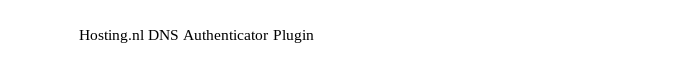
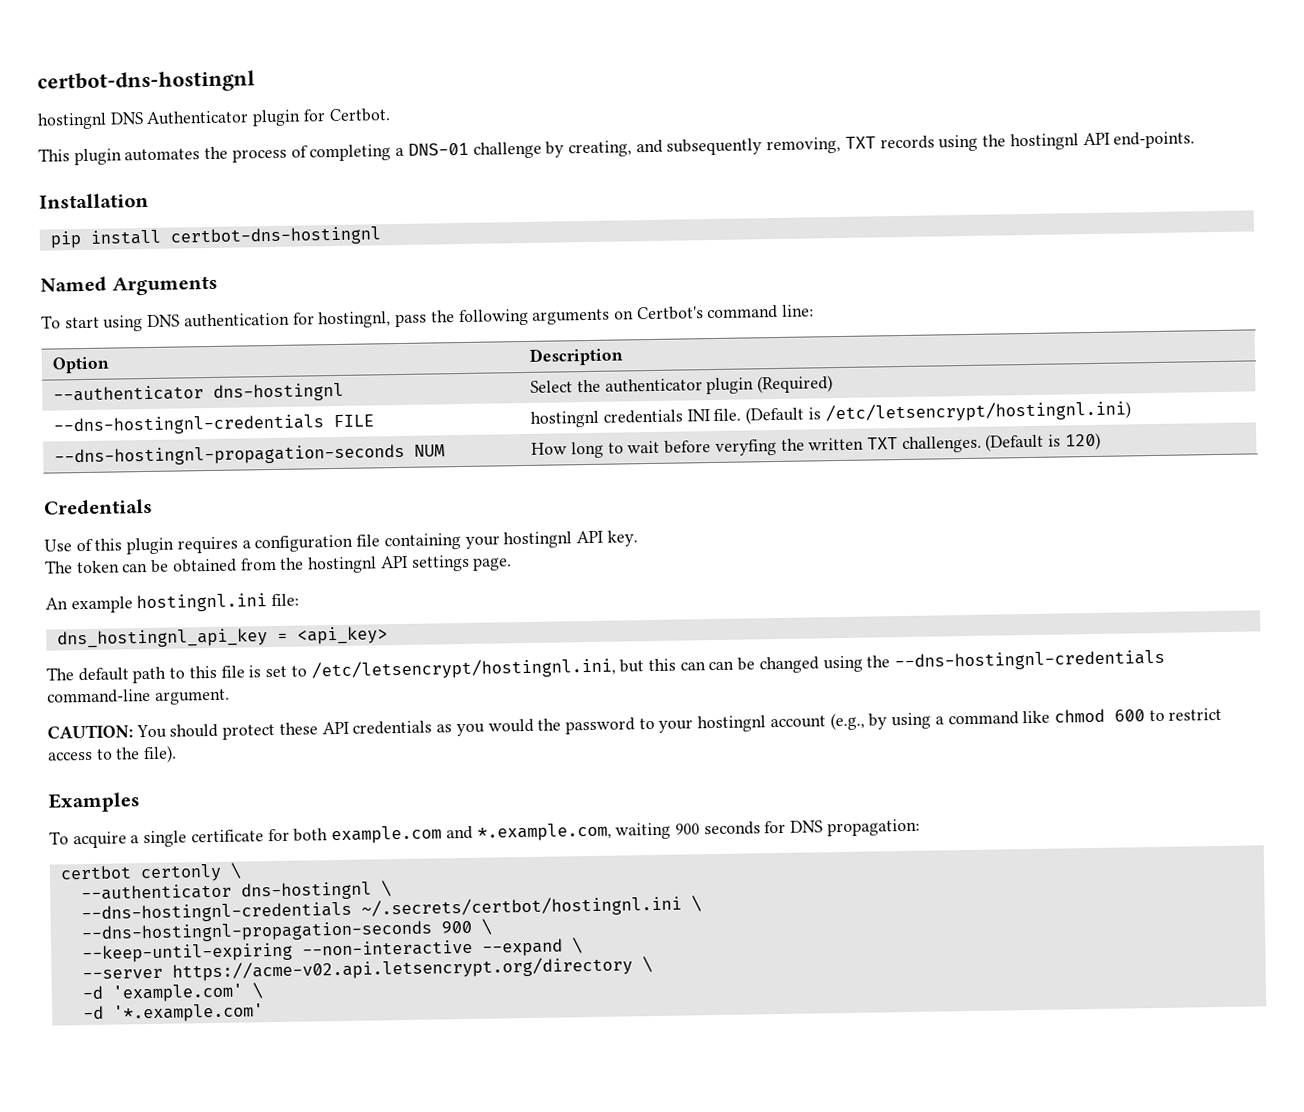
[79,30,314,43] Hosting.nl DNS Authenticator Plugin -> [37,70,255,94] [37,108,391,130] [38,131,1196,166] [39,192,149,209] [49,226,381,249] [40,275,218,296] [41,304,815,332] [52,356,111,374] [529,347,624,366] [53,382,345,402] [530,375,834,395] [53,414,375,436] [530,400,1131,428] [54,443,446,467] [531,432,1101,459] [44,498,153,515] [44,530,638,555] [44,554,513,574] [45,593,300,614] [56,626,388,649] [46,649,1166,684] [47,688,230,705] [47,707,1223,740] [48,745,178,764] [48,792,140,813] [49,818,920,849] [59,862,242,883] [80,880,392,901] [80,895,702,924] [80,918,492,944] [81,937,583,964] [81,956,653,982] [81,982,263,1003] [82,1003,264,1023] certbot-dns-hostingnl // hostingnl DNS Authenticator plugin for Certbot. // This plugin automates the process of completing a DNS-01 challenge by creating, and subsequently removing, TXT records using the hostingnl API end-points. // Installation // pip install certbot-dns-hostingnl // Named Arguments // To start using DNS authentication for hostingnl, pass the following arguments on Certbot's command line: // Option | Description // --authenticator dns-hostingnl | Select the authenticator plugin (Required) // --dns-hostingnl-credentials FILE | hostingnl credentials INI file. (Default is /etc/letsencrypt/hostingnl.ini) // --dns-hostingnl-propagation-seconds NUM | How long to wait before veryfing the written TXT challenges. (Default is 120) // Credentials // Use of this plugin requires a configuration file containing your hostingnl API key. // The token can be obtained from the hostingnl API settings page. // An example hostingnl.ini file: // dns_hostingnl_api_key = <api_key> // The default path to this file is set to /etc/letsencrypt/hostingnl.ini, but this can can be changed using the --dns-hostingnl-credentials command-line argument. // CAUTION: You should protect these API credentials as you would the password to your hostingnl account (e.g., by using a command like chmod 600 to restrict access to the file). // Examples // To acquire a single certificate for both example.com and *.example.com, waiting 900 seconds for DNS propagation: // certbot certonly \ // --authenticator dns-hostingnl \ // --dns-hostingnl-credentials ~/.secrets/certbot/hostingnl.ini \ // --dns-hostingnl-propagation-seconds 900 \ // --keep-until-expiring --non-interactive --expand \ // --server https://acme-v02.api.letsencrypt.org/directory \ // -d 'example.com' \ // -d '*.example.com'

